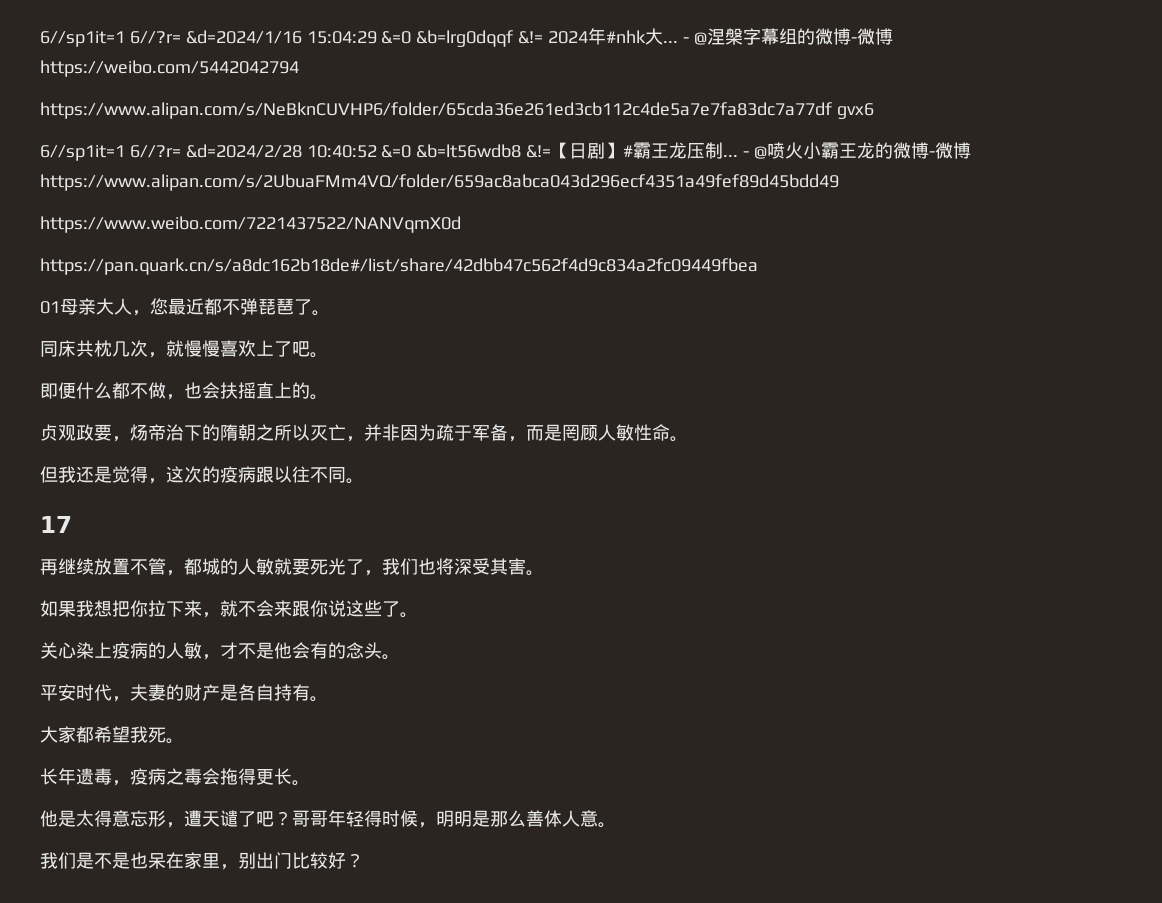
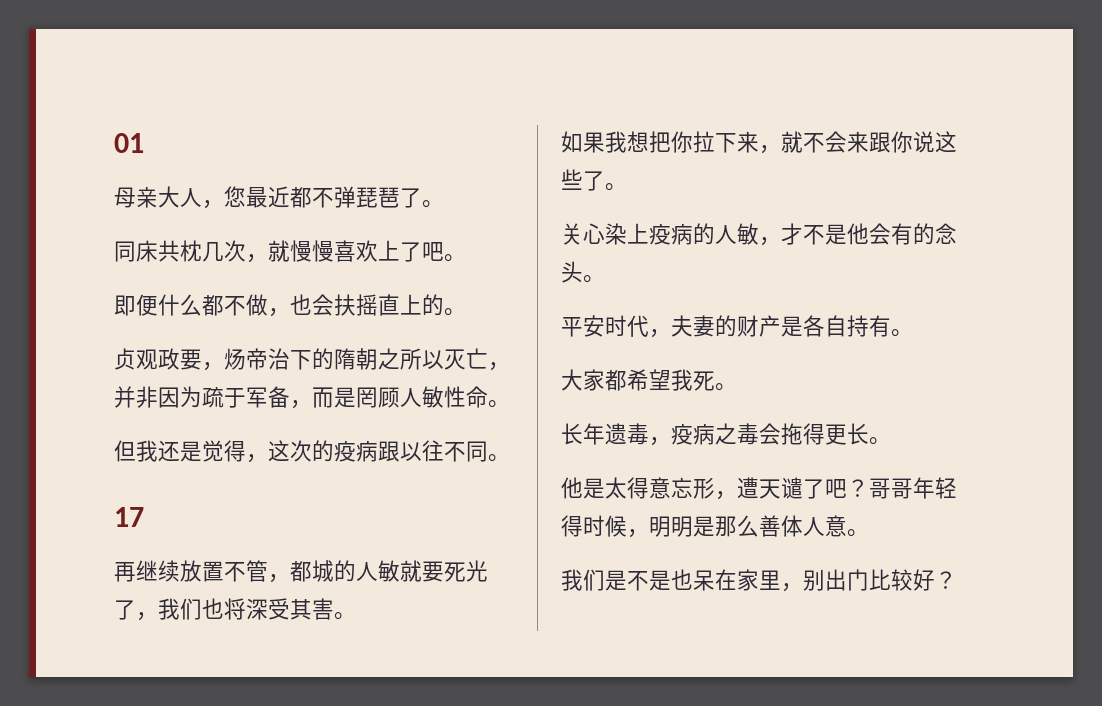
[40,28,893,47] [40,60,299,77] [40,102,874,119] [40,142,971,161] [40,174,839,191] [40,216,461,233] [40,258,758,275] [40,301,60,314] 6//sp1it=1 6//?r= &d=2024/1/16 15:04:29 &=0 &b=lrg0dqqf &!= 2024年#nhk大... - @涅槃字幕组的微博-微博https://weibo.com/5442042794 // https://www.alipan.com/s/NeBknCUVHP6/folder/65cda36e261ed3cb112c4de5a7e7fa83dc7a77df gvx6 // 6//sp1it=1 6//?r= &d=2024/2/28 10:40:52 &=0 &b=lt56wdb8 &!=【日剧】#霸王龙压制... - @喷火小霸王龙的微博-微博https://www.alipan.com/s/2UbuaFMm4VQ/folder/659ac8abca043d296ecf4351a49fef89d45bdd49 // https://www.weibo.com/7221437522/NANVqmX0d // https://pan.quark.cn/s/a8dc162b18de#/list/share/42dbb47c562f4d9c834a2fc09449fbea // 01 -> [114,133,144,153] 01 //

